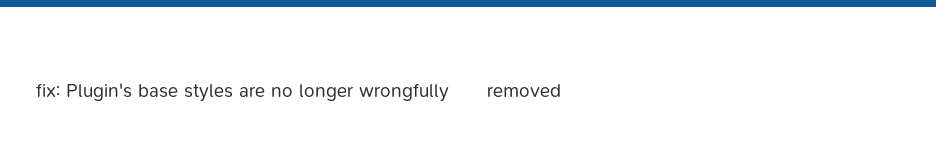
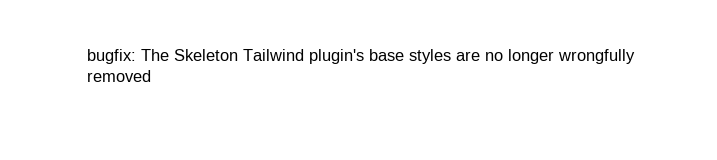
[36,83,132,101] fix: Plugin's -> [87,49,364,64] bugfix: The Skeleton Tailwind plugin's

